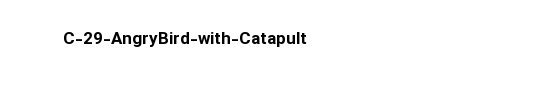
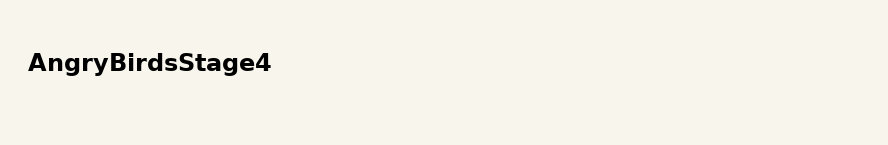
[63,32,307,47] C-29-AngryBird-with-Catapult -> [28,53,272,76] AngryBirdsStage4

